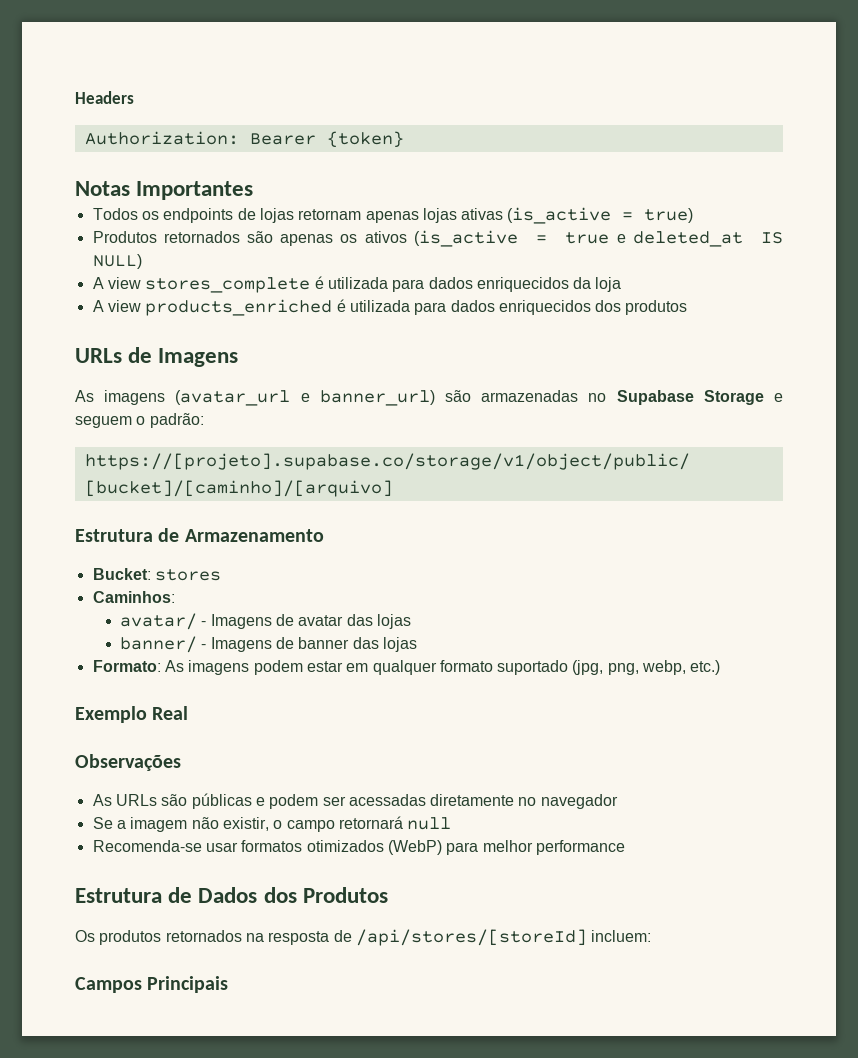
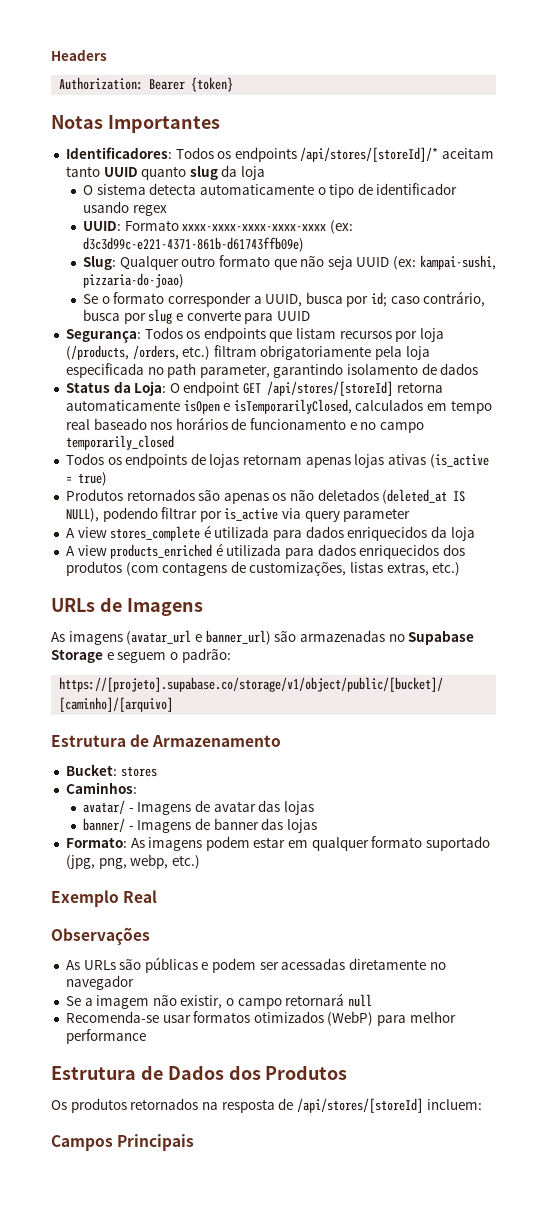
(254, 190) none -> [65,147,495,162] [65,165,266,180] [82,183,458,198] [82,201,167,216] [82,220,353,234] [82,237,304,252] [82,255,496,270] [82,273,184,288] [82,291,486,307] [82,309,310,324] [65,327,445,343] [65,345,430,360] [65,363,479,378] [65,381,443,396] [65,399,492,414] [65,417,425,433] [65,435,174,450] // Identificadores: Todos os endpoints /api/stores/[storeId]/* aceitam tanto UUID quanto slug da loja // O sistema detecta automaticamente o tipo de identificador usando regex // UUID: Formato xxxx-xxxx-xxxx-xxxx-xxxx (ex: d3c3d99c-e221-4371-861b-d61743ffb09e) // Slug: Qualquer outro formato que não seja UUID (ex: kampai-sushi, pizzaria-do-joao) // Se o formato corresponder a UUID, busca por id; caso contrário, busca por slug e converte para UUID // Segurança: Todos os endpoints que listam recursos por loja (/products, /orders, etc.) filtram obrigatoriamente pela loja especificada no path parameter, garantindo isolamento de dados // Status da Loja: O endpoint GET /api/stores/[storeId] retorna automaticamente isOpen e isTemporarilyClosed, calculados em tempo real baseado nos horários de funcionamento e no campo temporarily_closed
[364,230,783,247] [92,254,142,269] ativos (is_active = true e deleted_at IS NULL) -> [290,489,466,504] [65,507,411,522] não deletados (deleted_at IS NULL), podendo filtrar por is_active via query parameter
(688, 307) none -> [125,561,461,576] (com contagens de customizações, listas extras, etc.)

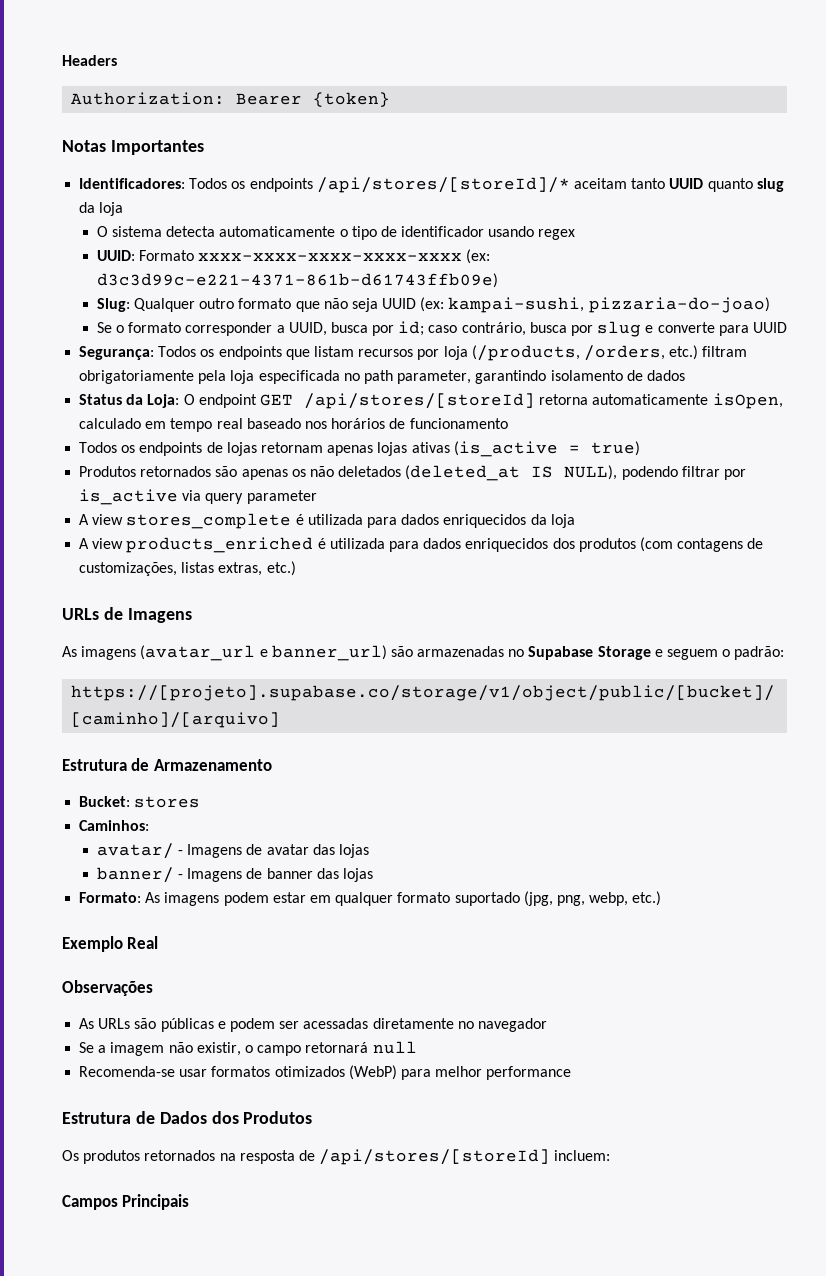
[183,399,424,414] isOpen e isTemporarilyClosed, calculados -> [712,393,783,409] [79,418,142,429] isOpen, calculado
[349,422,425,433] [65,435,174,450] e no campo temporarily_closed -> (508, 423) none

